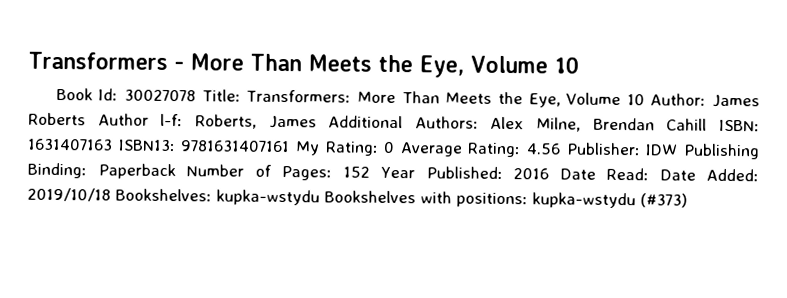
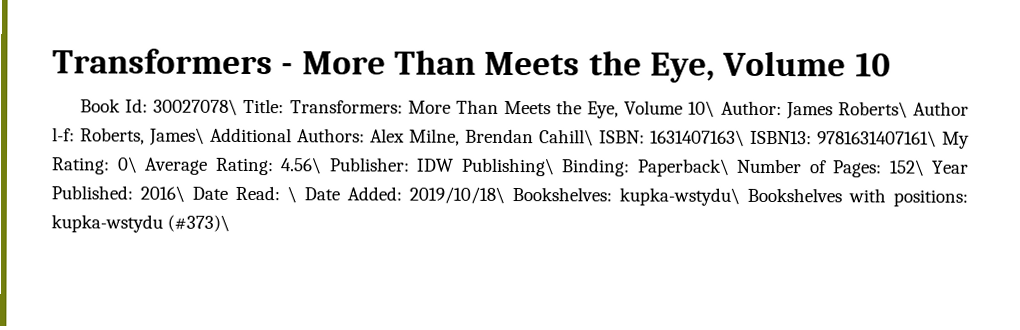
[124,89,197,102] 30027078 -> [153,98,239,116] 30027078\
[626,94,645,106] 10 -> [688,100,716,118] 10\
[28,112,86,126] Roberts -> [837,101,908,119] Roberts\
[268,115,317,129] James -> [149,127,205,146] James\
[666,118,760,132] [27,138,291,153] Cahill ISBN: 1631407163 ISBN13: 9781631407161 -> [539,129,937,148] Cahill\ ISBN: 1631407163\ ISBN13: 9781631407161\
[383,141,396,154] 0 -> [116,156,138,174] 0\
[526,143,562,155] 4.56 -> [280,157,322,175] 4.56\
[682,143,760,160] [27,162,176,180] Publishing Binding: Paperback -> [460,157,730,177] Publishing\ Binding: Paperback\
[342,166,370,178] 152 -> [888,159,925,177] 152\
[512,168,549,180] 2016 -> [140,185,185,203] 2016\
(649, 174) none -> [287,186,297,204] \
[27,187,320,206] 2019/10/18 Bookshelves: kupka-wstydu -> [409,186,740,206] 2019/10/18\ Bookshelves: kupka-wstydu\
[640,193,688,208] (#373) -> [167,214,231,232] (#373)\

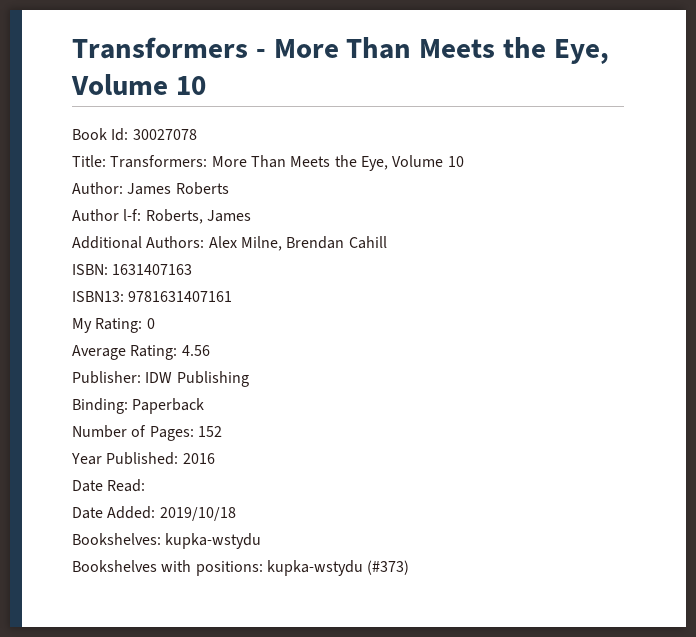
[153,98,239,116] 30027078\ -> [132,129,197,140] 30027078 //
[688,100,716,118] 10\ -> [447,156,464,167] 10 //
[837,101,908,119] Roberts\ -> [175,182,229,195] Roberts //
[149,127,205,146] James\ -> [206,210,251,222] James //
[539,129,937,148] Cahill\ ISBN: 1631407163\ ISBN13: 9781631407161\ -> [348,236,387,249] [72,264,193,275] [72,291,233,302] Cahill // ISBN: 1631407163 // ISBN13: 9781631407161 //
[116,156,138,174] 0\ -> [146,318,155,329] 0 //
[280,157,322,175] 4.56\ -> [181,345,210,356] 4.56 //
[460,157,730,177] Publishing\ Binding: Paperback\ -> [176,371,249,387] [72,398,205,414] Publishing // Binding: Paperback //
[888,159,925,177] 152\ -> [197,426,222,437] 152 //
[140,185,185,203] 2016\ -> [182,453,215,464] 2016 //
[287,186,297,204] \ -> (146, 485) //
[409,186,740,206] 2019/10/18\ Bookshelves: kupka-wstydu\ -> [159,507,236,521] [72,533,262,549] 2019/10/18 // Bookshelves: kupka-wstydu //
[167,214,231,232] (#373)\ -> [367,560,410,575] (#373)

